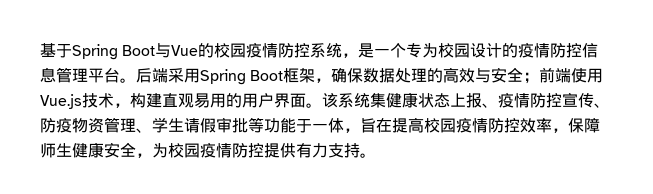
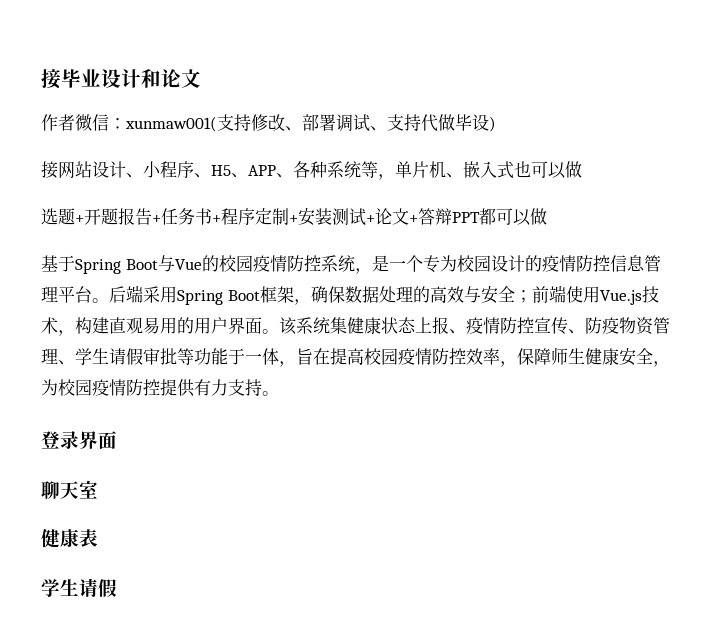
(40, 50) none -> [41,69,201,89] [41,114,496,132] [41,161,582,180] [41,208,547,226] 接毕业设计和论文 // 作者微信：xunmaw001(支持修改、部署调试、支持代做毕设) // 接网站设计、小程序、H5、APP、各种系统等，单片机、嵌入式也可以做 // 选题+开题报告+任务书+程序定制+安装测试+论文+答辩PPT都可以做 //
(376, 155) none -> [41,431,117,449] [41,480,98,499] [41,529,98,548] [41,578,117,598] // 登录界面 // 聊天室 // 健康表 // 学生请假

